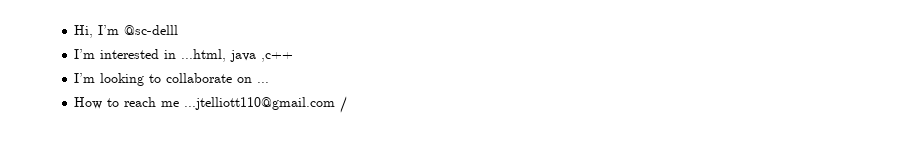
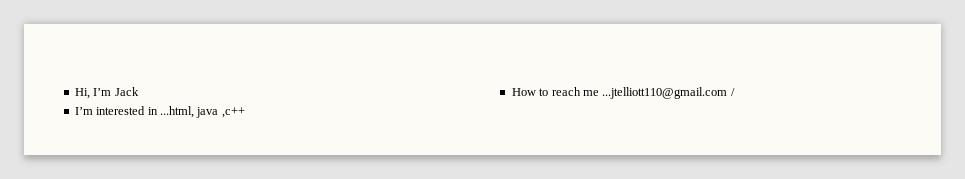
[124,25,179,35] @sc-delll -> [114,87,139,96] Jack
[74,73,270,86] // I’m looking to collaborate on ... -> (245, 112) none

